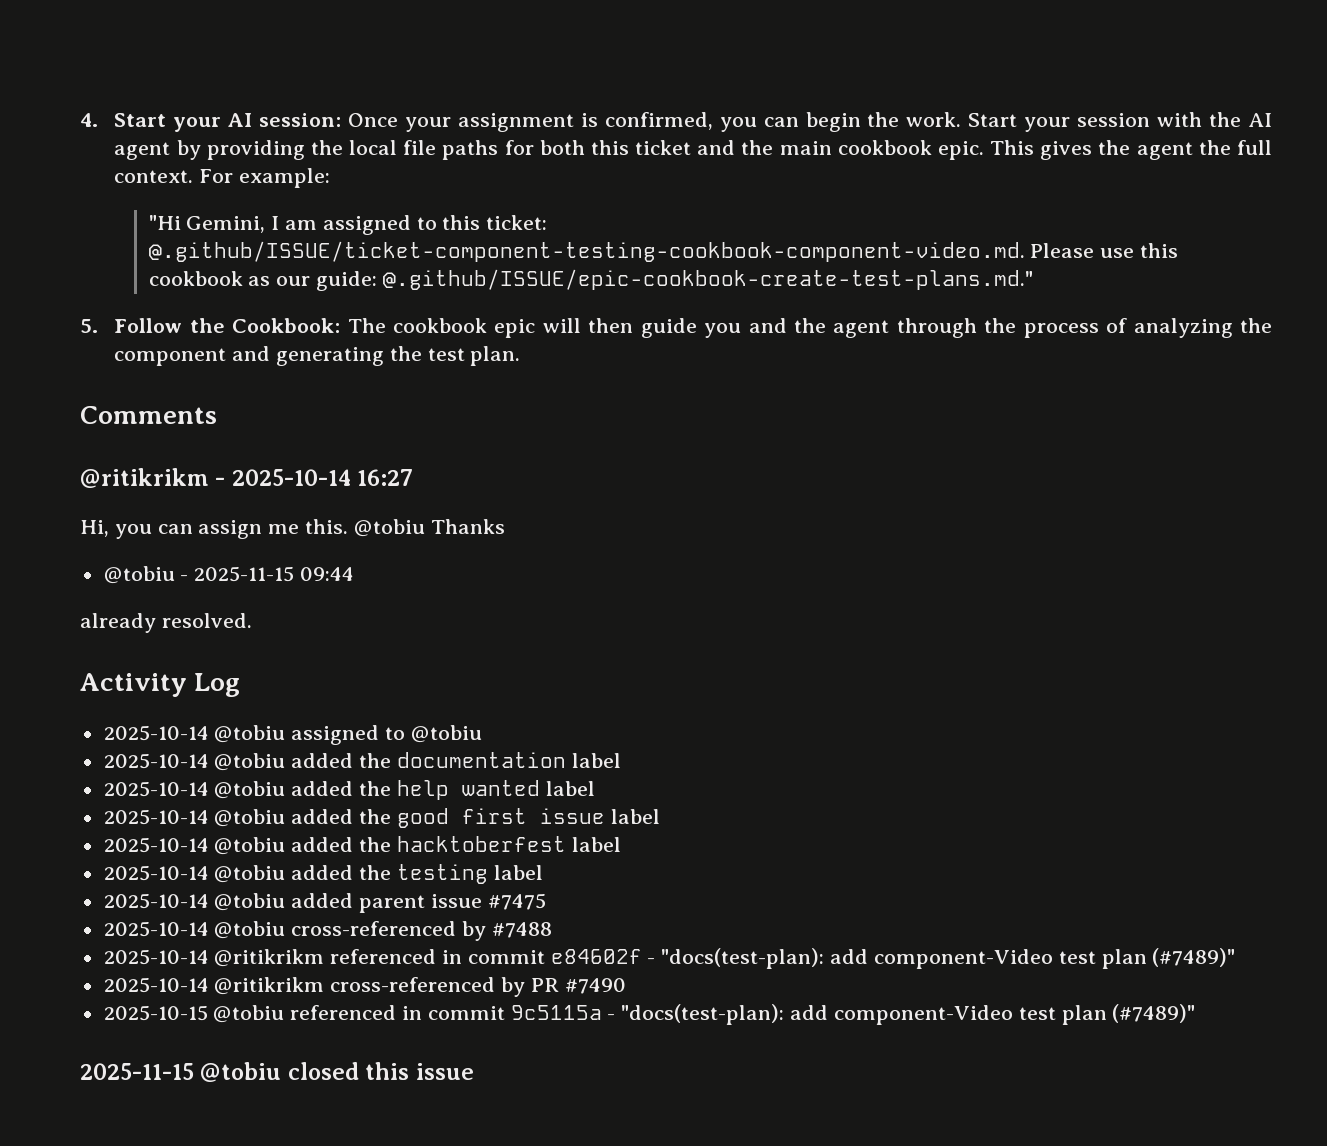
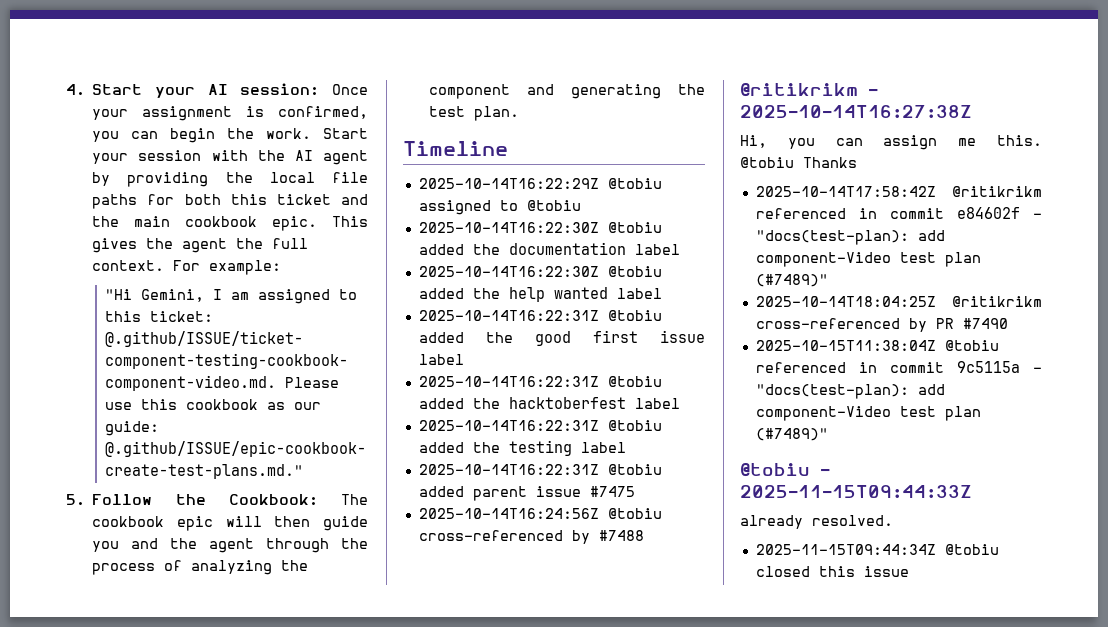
[80,406,217,424] Comments -> [403,141,508,156] [418,178,662,189] [418,200,581,215] [418,222,662,233] [418,242,680,255] [418,266,662,277] [418,287,662,302] [418,310,662,321] [418,330,705,346] [418,354,464,365] [418,376,662,387] [418,397,680,409] [418,420,662,431] [418,440,626,456] [418,464,662,475] [418,486,635,501] [418,508,662,519] [418,530,644,544] Timeline // 2025-10-14T16:22:29Z @tobiu assigned to @tobiu // 2025-10-14T16:22:30Z @tobiu added the documentation label // 2025-10-14T16:22:30Z @tobiu added the help wanted label // 2025-10-14T16:22:31Z @tobiu added the good first issue label // 2025-10-14T16:22:31Z @tobiu added the hacktoberfest label // 2025-10-14T16:22:31Z @tobiu added the testing label // 2025-10-14T16:22:31Z @tobiu added parent issue #7475 // 2025-10-14T16:24:56Z @tobiu cross-referenced by #7488
[231,469,414,486] 2025-10-14 16:27 -> [740,105,972,118] 2025-10-14T16:27:38Z
[103,566,355,584] [80,613,252,633] [80,673,241,697] [103,725,482,745] [103,752,621,771] [103,780,595,800] [103,808,660,828] [103,836,621,855] [103,864,543,884] [103,893,546,913] [103,921,552,941] [103,949,209,965] @tobiu - 2025-11-15 09:44 // already resolved. // Activity Log // 2025-10-14 @tobiu assigned to @tobiu // 2025-10-14 @tobiu added the documentation label // 2025-10-14 @tobiu added the help wanted label // 2025-10-14 @tobiu added the good first issue label // 2025-10-14 @tobiu added the hacktoberfest label // 2025-10-14 @tobiu added the testing label // 2025-10-14 @tobiu added parent issue #7475 // 2025-10-14 @tobiu cross-referenced by #7488 // 2025-10-14 -> [755,186,936,197] 2025-10-14T17:58:42Z
[103,977,209,993] 2025-10-14 -> [755,296,936,307] 2025-10-14T18:04:25Z
[103,1005,208,1021] 2025-10-15 -> [755,340,936,351] 2025-10-15T11:38:04Z
[80,1063,194,1080] 2025-11-15 -> [740,463,830,477] [740,485,972,498] [740,515,893,529] [755,544,936,555] @tobiu - 2025-11-15T09:44:33Z // already resolved. // 2025-11-15T09:44:34Z

